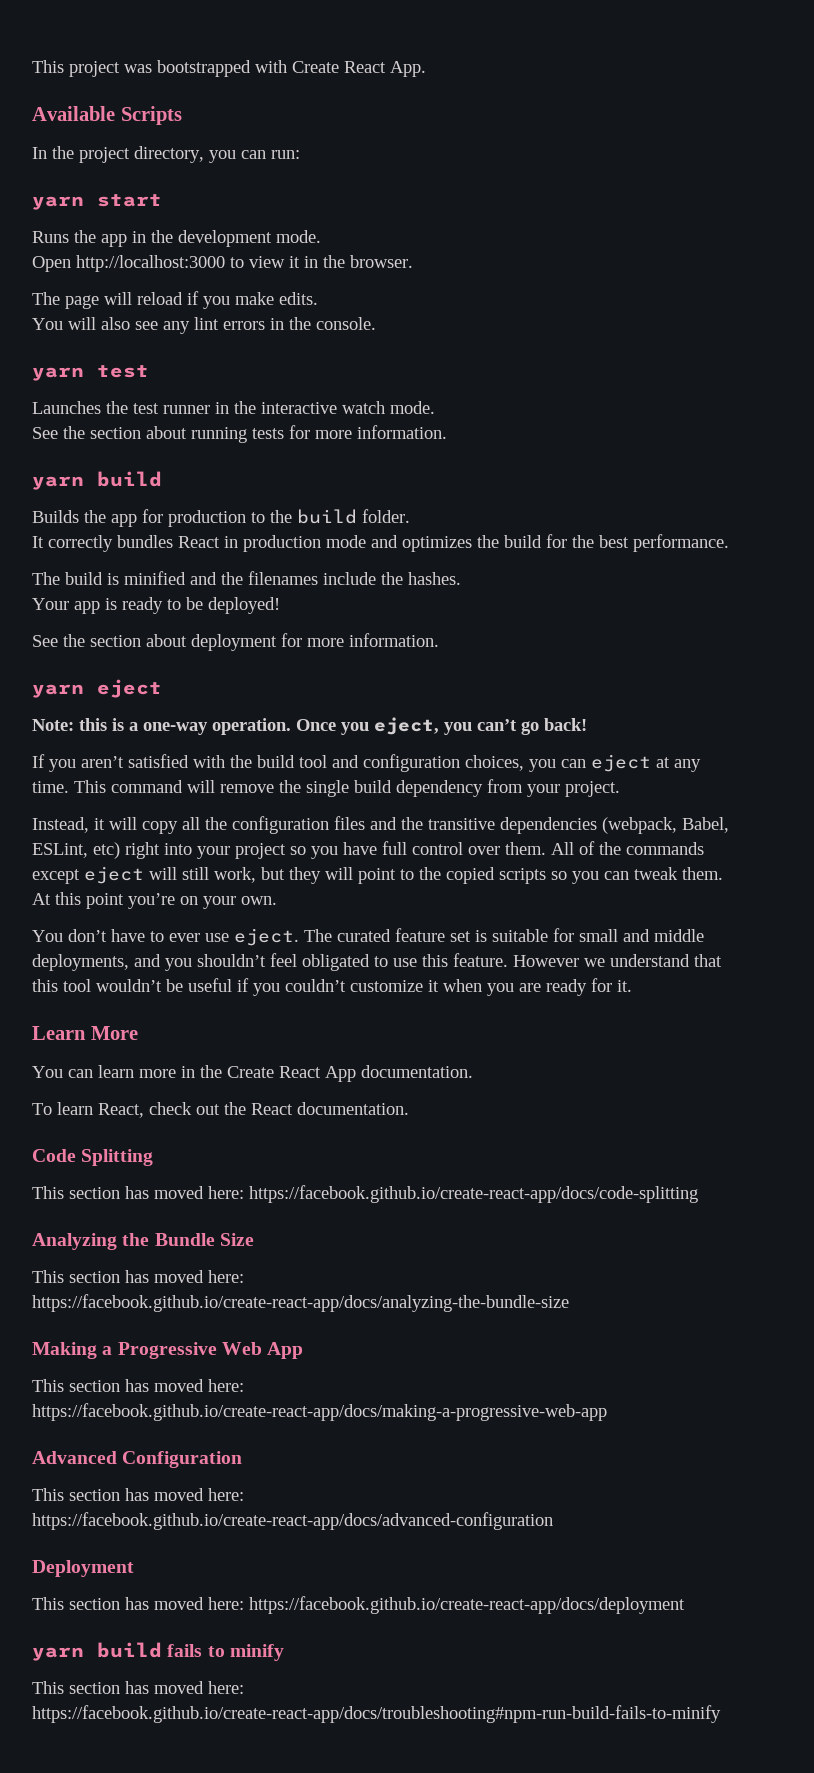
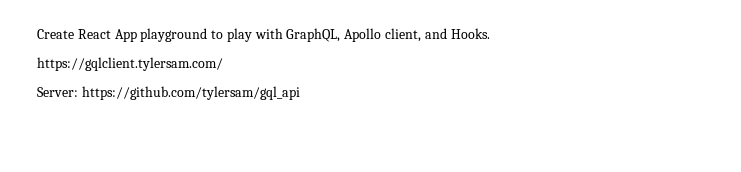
[32,60,426,77] [32,106,182,125] [32,146,300,163] [32,194,162,210] [32,230,321,247] [32,255,413,272] [32,291,318,309] [32,317,376,334] [32,365,149,381] [32,401,435,414] [32,425,447,443] [32,471,162,490] [32,509,410,527] [32,534,729,552] [32,571,461,585] [32,597,280,614] [32,633,439,651] [32,679,162,698] [32,717,587,735] [32,754,701,772] [32,779,620,797] [32,816,729,834] [32,841,704,859] [32,866,723,884] [32,892,277,909] [32,928,704,946] [32,953,722,971] [32,978,632,996] [32,1026,138,1040] [32,1065,473,1082] [32,1102,409,1118] [32,1149,154,1166] [32,1185,698,1203] [32,1233,254,1250] [32,1270,244,1283] [32,1294,569,1312] [32,1342,304,1359] [32,1379,244,1392] [32,1403,607,1421] [32,1451,243,1468] [32,1488,244,1501] [32,1512,553,1530] [32,1560,134,1577] [32,1596,685,1614] [32,1642,284,1661] [32,1681,244,1694] [32,1705,721,1723] This project was bootstrapped with Create React App. // Available Scripts // In the project directory, you can run: // yarn start // Runs the app in the development mode. // Open http://localhost:3000 to view it in the browser. // The page will reload if you make edits. // You will also see any lint errors in the console. // yarn test // Launches the test runner in the interactive watch mode. // See the section about running tests for more information. // yarn build // Builds the app for production to the build folder. // It correctly bundles React in production mode and optimizes the build for the best performance. // The build is minified and the filenames include the hashes. // Your app is ready to be deployed! // See the section about deployment for more information. // yarn eject // Note: this is a one-way operation. Once you eject, you can’t go back! // If you aren’t satisfied with the build tool and configuration choices, you can eject at any time. This command will remove the single build dependency from your project. // Instead, it will copy all the configuration files and the transitive dependencies (webpack, Babel, ESLint, etc) right into your project so you have full control over them. All of the commands except eject will still work, but they will point to the copied scripts so you can tweak them. At this point you’re on your own. // You don’t have to ever use eject. The curated feature set is suitable for small and middle deployments, and you shouldn’t feel obligated to use this feature. However we understand that this tool wouldn’t be useful if you couldn’t customize it when you are ready for it. // Learn More // You can learn more in the Create React App documentation. // To learn React, check out the React documentation. // Code Splitting // This section has moved here: https://facebook.github.io/create-react-app/docs/code-splitting // Analyzing the Bundle Size // This section has moved here: https://facebook.github.io/create-react-app/docs/analyzing-the-bundle-size // Making a Progressive Web App // This section has moved here: https://facebook.github.io/create-react-app/docs/making-a-progressive-web-app // Advanced Configuration // This section has moved here: https://facebook.github.io/create-react-app/docs/advanced-configuration // Deployment // This section has moved here: https://facebook.github.io/create-react-app/docs/deployment // yarn build fails to minify // This section has moved here: https://facebook.github.io/create-react-app/docs/troubleshooting#npm-run-build-fails-to-minify -> [37,28,490,42] [37,57,223,71] [37,86,300,100] Create React App playground to play with GraphQL, Apollo client, and Hooks. // https://gqlclient.tylersam.com/ // Server: https://github.com/tylersam/gql_api

